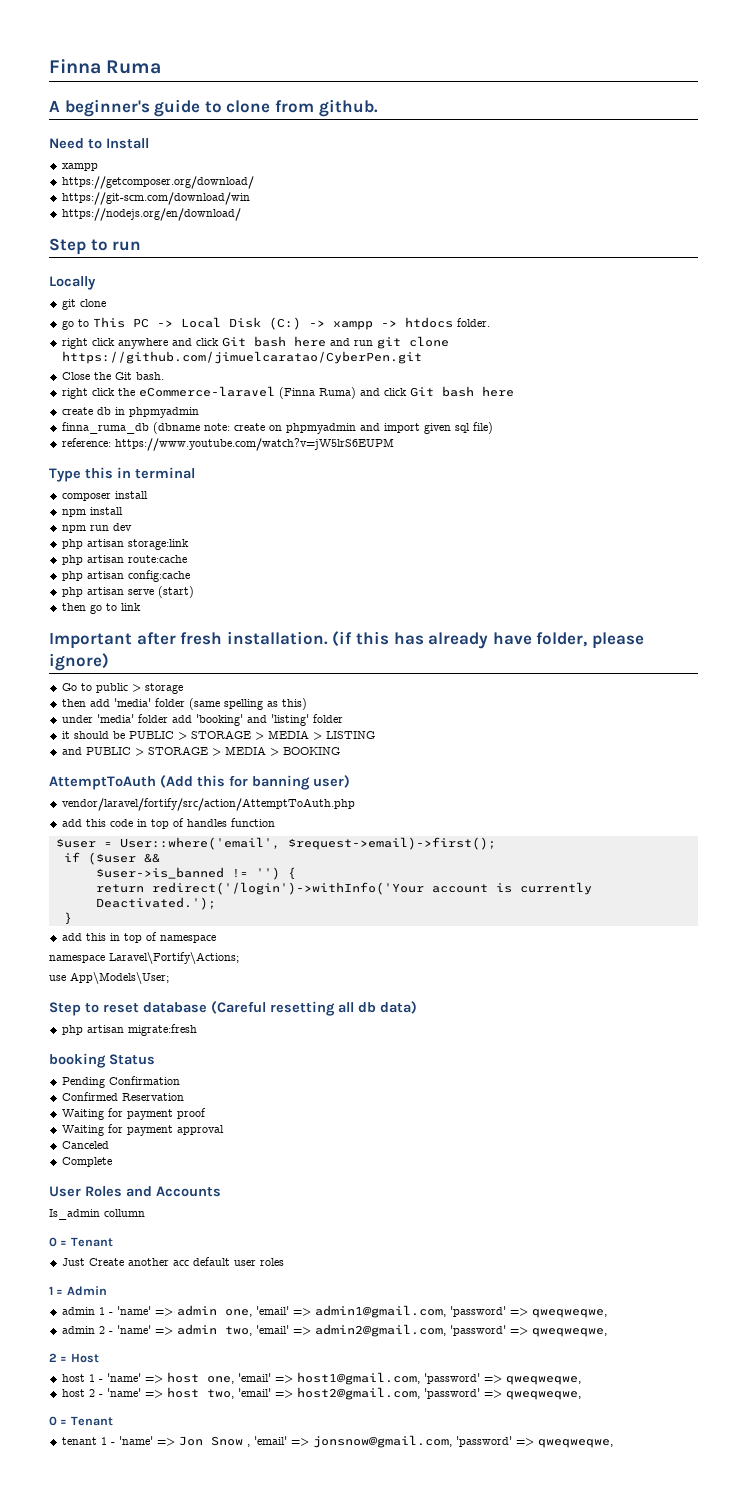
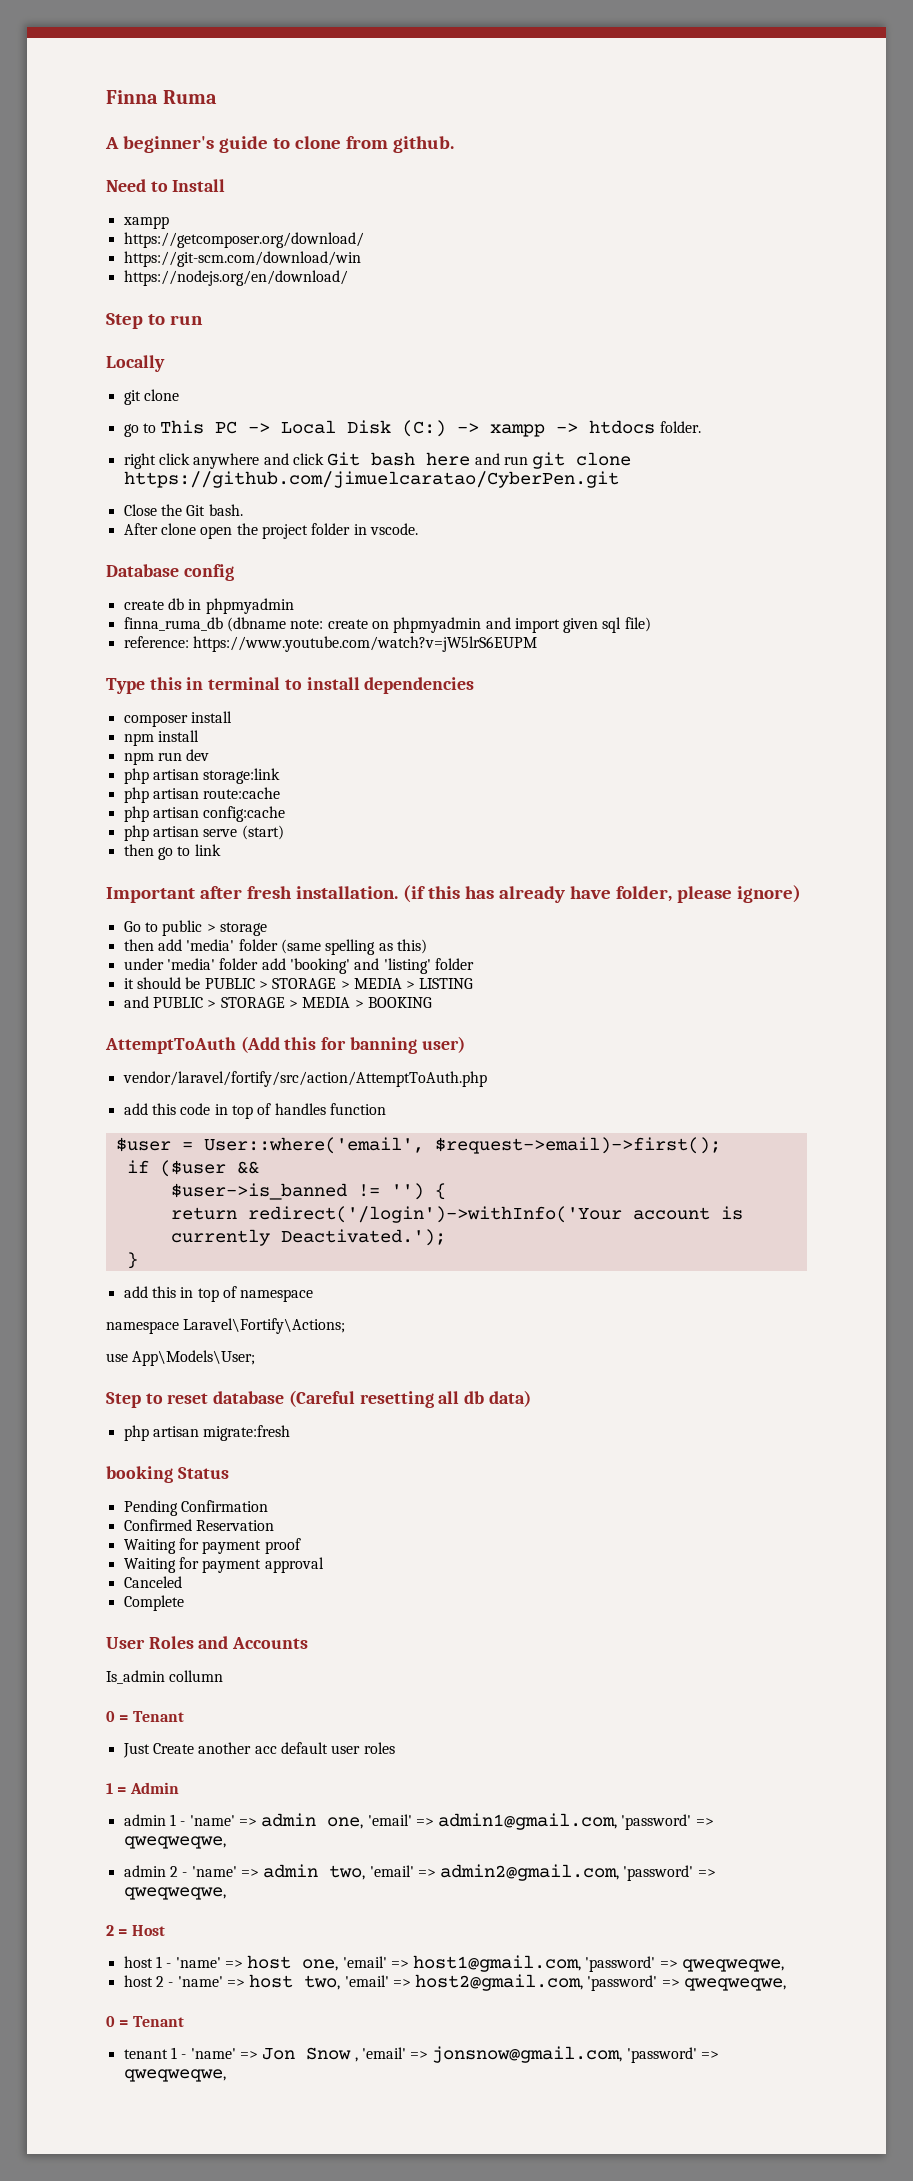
[61,386,514,399] right click the eCommerce-laravel (Finna Ruma) and click Git bash here -> [123,523,418,539] [106,564,234,581] After clone open the project folder in vscode. // Database config
(195, 473) none -> [284,677,475,694] to install dependencies

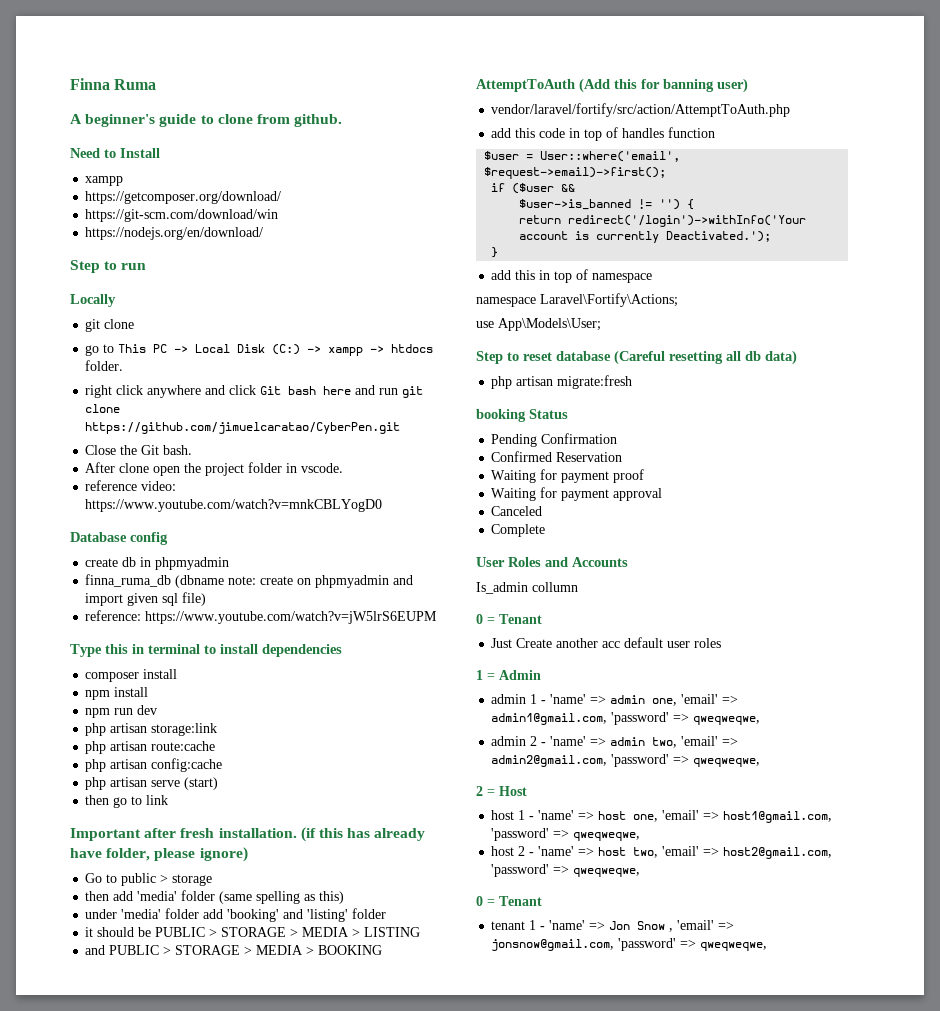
(418, 529) none -> [85,480,177,491] [85,499,383,512] // reference video: https://www.youtube.com/watch?v=mnkCBLYogD0

